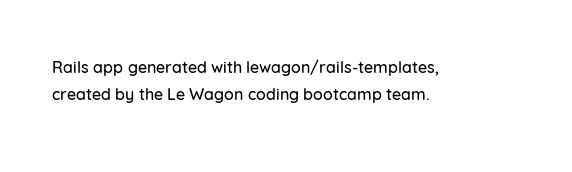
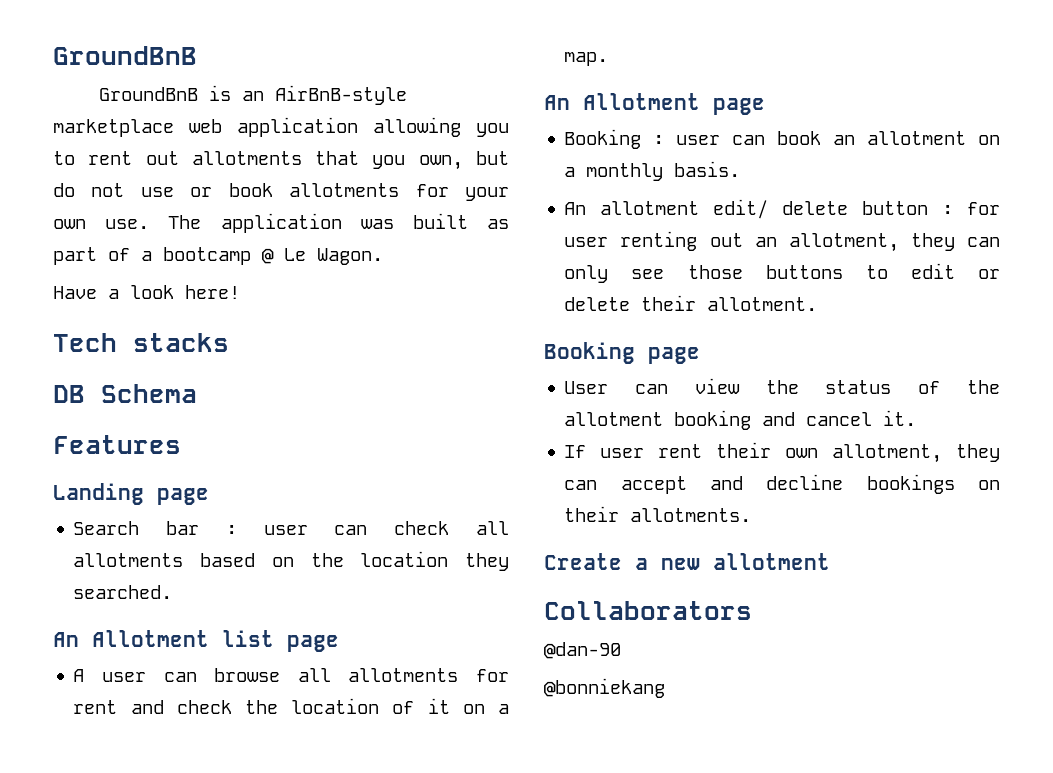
[52,59,440,76] [52,88,431,103] Rails app generated with lewagon/rails-templates, created by the Le Wagon coding bootcamp team. -> [53,46,197,65] [98,85,407,105] [53,117,509,137] [53,151,509,170] [53,183,510,201] [53,213,510,233] [53,247,383,265] [53,285,240,299] [53,333,229,352] [53,384,197,403] [53,435,181,454] [53,483,209,505] [73,521,509,535] [73,551,509,571] [73,585,173,599] [53,630,339,652] [73,668,509,682] [73,698,510,714] [564,52,609,66] [544,93,765,115] [564,129,1000,149] [564,161,741,181] [564,199,1000,219] [564,231,1000,252] [564,263,1000,283] [564,295,818,311] [544,342,700,364] [564,378,1000,394] [564,410,917,430] [564,442,1000,463] [564,474,1000,494] [564,506,752,522] [544,553,830,570] [544,601,752,620] [544,642,621,659] [544,678,665,698] GroundBnB // GroundBnB is an AirBnB-style marketplace web application allowing you to rent out allotments that you own, but do not use or book allotments for your own use. The application was built as part of a bootcamp @ Le Wagon. // Have a look here! // Tech stacks // DB Schema // Features // Landing page // Search bar : user can check all allotments based on the location they searched. // An Allotment list page // A user can browse all allotments for rent and check the location of it on a map. // An Allotment page // Booking : user can book an allotment on a monthly basis. // An allotment edit/ delete button : for user renting out an allotment, they can only see those buttons to edit or delete their allotment. // Booking page // User can view the status of the allotment booking and cancel it. // If user rent their own allotment, they can accept and decline bookings on their allotments. // Create a new allotment // Collaborators // @dan-90 // @bonniekang

